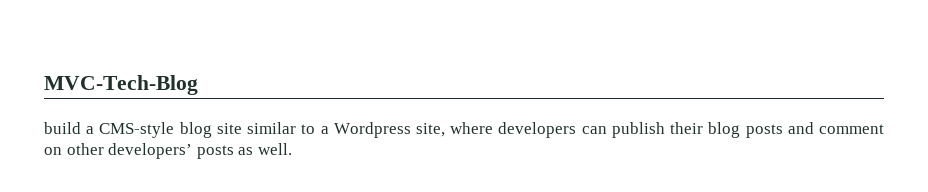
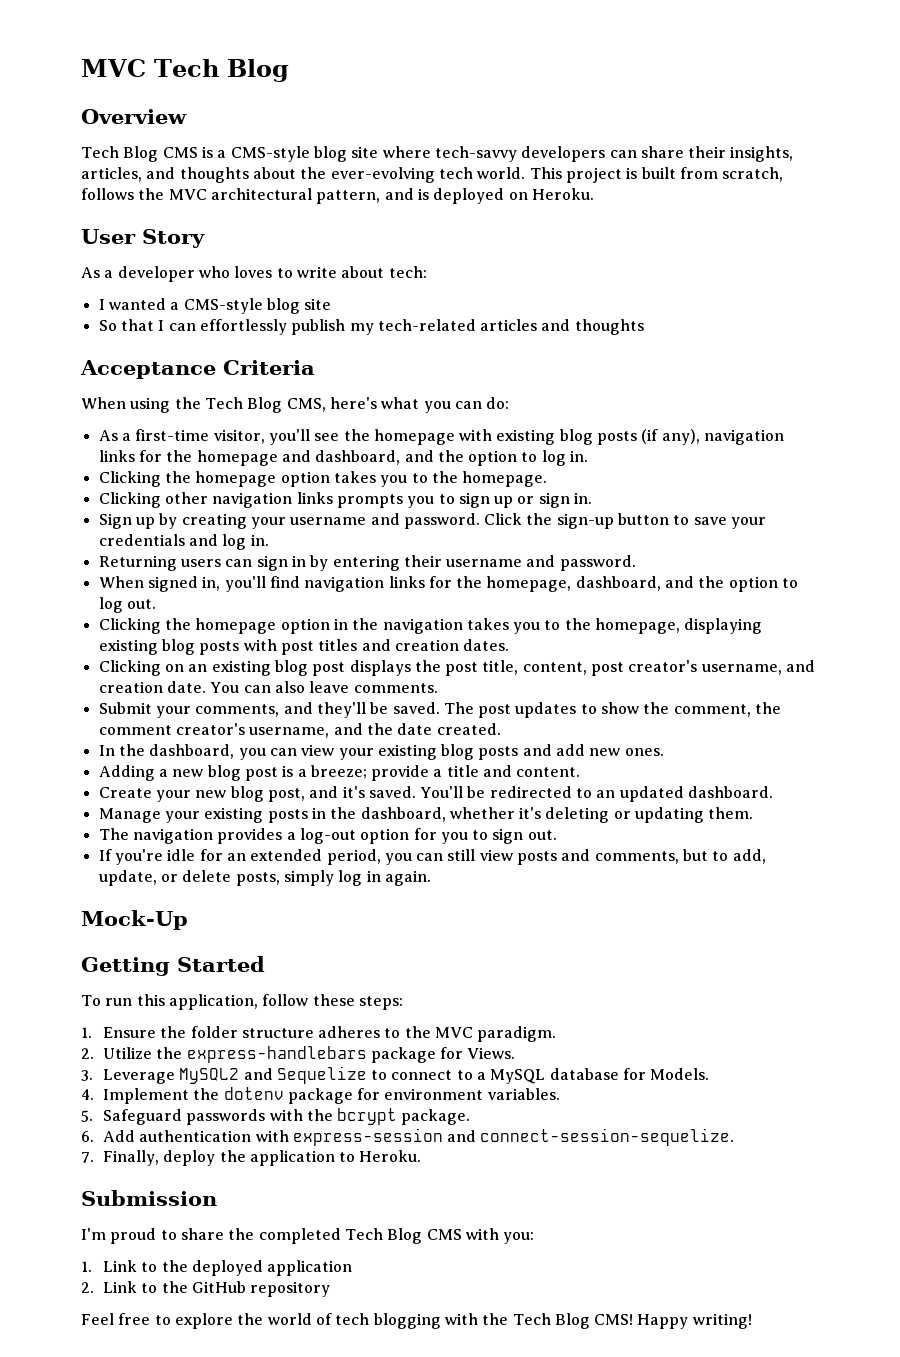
[44,75,198,95] [44,122,884,138] [44,143,292,159] MVC-Tech-Blog // build a CMS-style blog site similar to a Wordpress site, where developers can publish their blog posts and comment on other developers’ posts as well. -> [81,59,289,82] [81,109,187,124] [81,146,794,162] [81,167,784,183] [81,188,594,204] [81,229,205,248] [81,266,427,282] [98,298,332,314] [98,319,644,335] [80,360,315,379] [81,397,510,413] [98,429,785,445] [98,450,589,466] [98,471,548,487] [98,492,593,508] [98,513,767,529] [98,534,269,550] [98,555,636,571] [98,576,799,592] [98,597,156,613] [98,618,763,634] [98,639,510,655] [98,660,816,676] [98,681,438,693] [98,702,782,718] [98,723,501,738] [98,744,664,760] [98,765,581,781] [98,786,774,802] [98,807,754,823] [98,828,557,844] [98,849,766,865] [98,870,431,886] [81,910,188,930] [81,956,265,976] [81,994,403,1010] [81,1026,557,1042] [81,1046,516,1063] [81,1066,710,1084] [81,1087,560,1104] [81,1108,471,1125] [81,1128,735,1146] [81,1150,422,1166] [81,1190,217,1206] [81,1228,535,1244] [81,1260,353,1276] [81,1281,331,1297] [81,1313,752,1329] MVC Tech Blog // Overview // Tech Blog CMS is a CMS-style blog site where tech-savvy developers can share their insights, articles, and thoughts about the ever-evolving tech world. This project is built from scratch, follows the MVC architectural pattern, and is deployed on Heroku. // User Story // As a developer who loves to write about tech: // I wanted a CMS-style blog site // So that I can effortlessly publish my tech-related articles and thoughts // Acceptance Criteria // When using the Tech Blog CMS, here's what you can do: // As a first-time visitor, you'll see the homepage with existing blog posts (if any), navigation links for the homepage and dashboard, and the option to log in. // Clicking the homepage option takes you to the homepage. // Clicking other navigation links prompts you to sign up or sign in. // Sign up by creating your username and password. Click the sign-up button to save your credentials and log in. // Returning users can sign in by entering their username and password. // When signed in, you'll find navigation links for the homepage, dashboard, and the option to log out. // Clicking the homepage option in the navigation takes you to the homepage, displaying existing blog posts with post titles and creation dates. // Clicking on an existing blog post displays the post title, content, post creator's username, and creation date. You can also leave comments. // Submit your comments, and they'll be saved. The post updates to show the comment, the comment creator's username, and the date created. // In the dashboard, you can view your existing blog posts and add new ones. // Adding a new blog post is a breeze; provide a title and content. // Create your new blog post, and it's saved. You'll be redirected to an updated dashboard. // Manage your existing posts in the dashboard, whether it's deleting or updating them. // The navigation provides a log-out option for you to sign out. // If you're idle for an extended period, you can still view posts and comments, but to add, update, or delete posts, simply log in again. // Mock-Up // Getting Started // To run this application, follow these steps: // 1. Ensure the folder structure adheres to the MVC paradigm. // 2. Utilize the express-handlebars package for Views. // 3. Leverage MySQL2 and Sequelize to connect to a MySQL database for Models. // 4. Implement the dotenv package for environment variables. // 5. Safeguard passwords with the bcrypt package. // 6. Add authentication with express-session and connect-session-sequelize. // 7. Finally, deploy the application to Heroku. // Submission // I'm proud to share the completed Tech Blog CMS with you: // 1. Link to the deployed application // 2. Link to the GitHub repository // Feel free to explore the world of tech blogging with the Tech Blog CMS! Happy writing!

